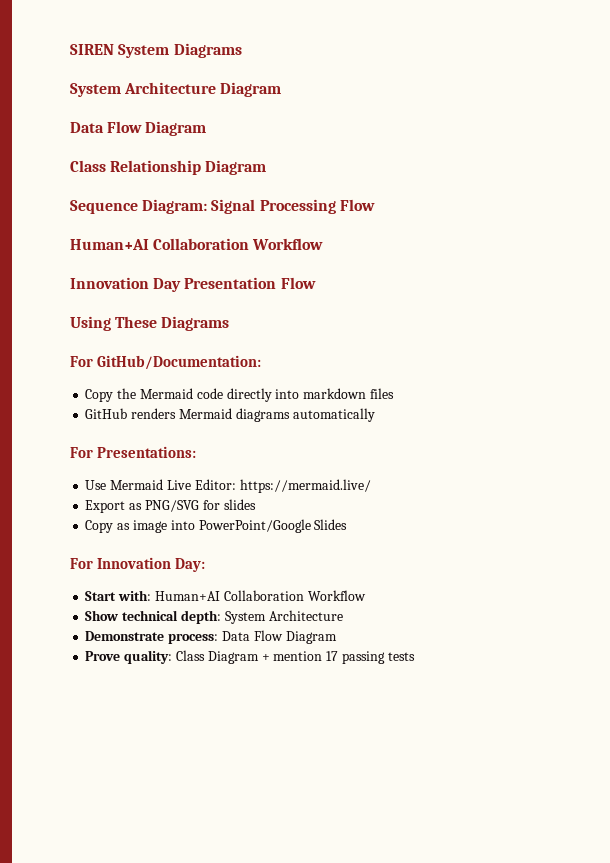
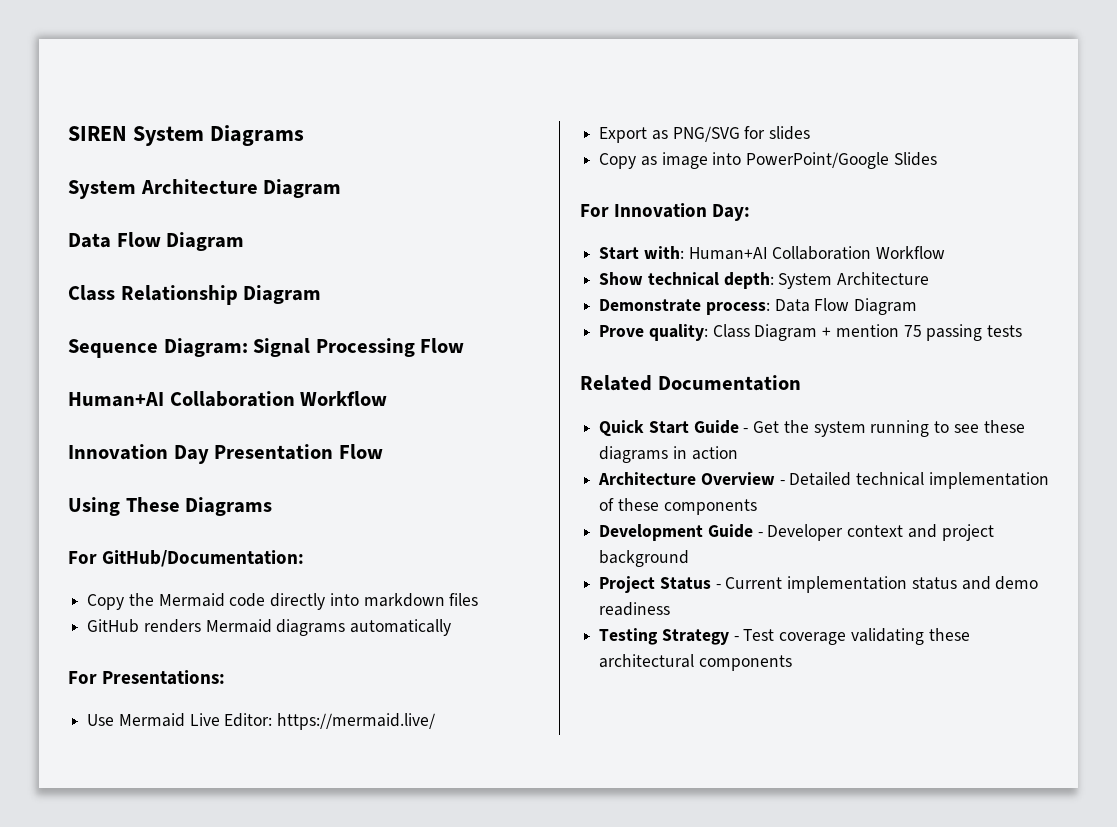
[326,651,339,661] 17 -> [903,325,922,337] 75
(415, 656) none -> [580,375,801,391] [599,420,1025,437] [599,446,738,463] [598,472,1049,489] [599,498,757,515] [599,524,994,541] [599,550,690,567] [599,576,1039,593] [599,602,671,616] [599,628,970,645] [599,654,792,671] // Related Documentation // Quick Start Guide - Get the system running to see these diagrams in action // Architecture Overview - Detailed technical implementation of these components // Development Guide - Developer context and project background // Project Status - Current implementation status and demo readiness // Testing Strategy - Test coverage validating these architectural components

